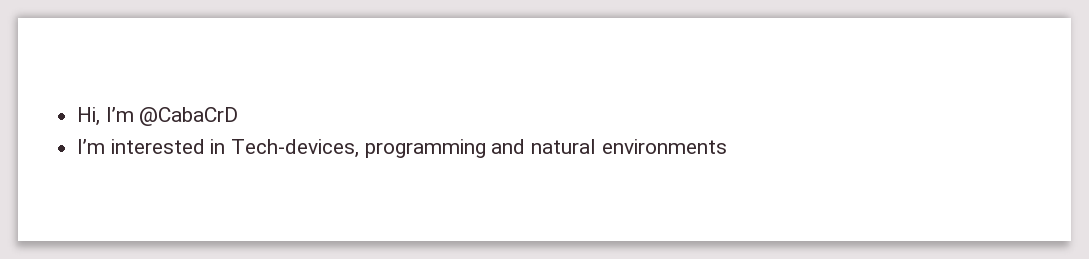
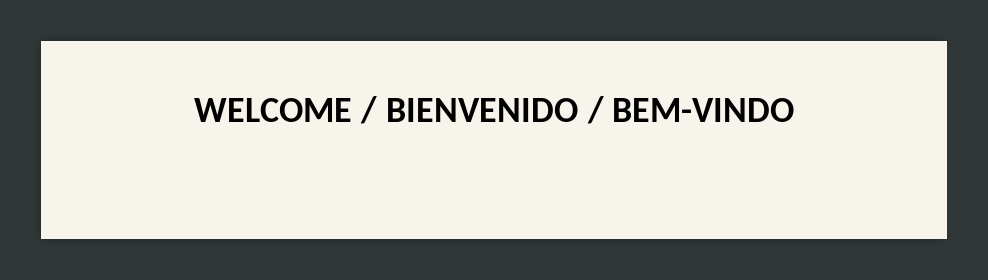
[77,107,239,126] [77,139,727,158] Hi, I’m @CabaCrD // I’m interested in Tech-devices, programming and natural environments -> [193,96,795,124] WELCOME / BIENVENIDO / BEM-VINDO

